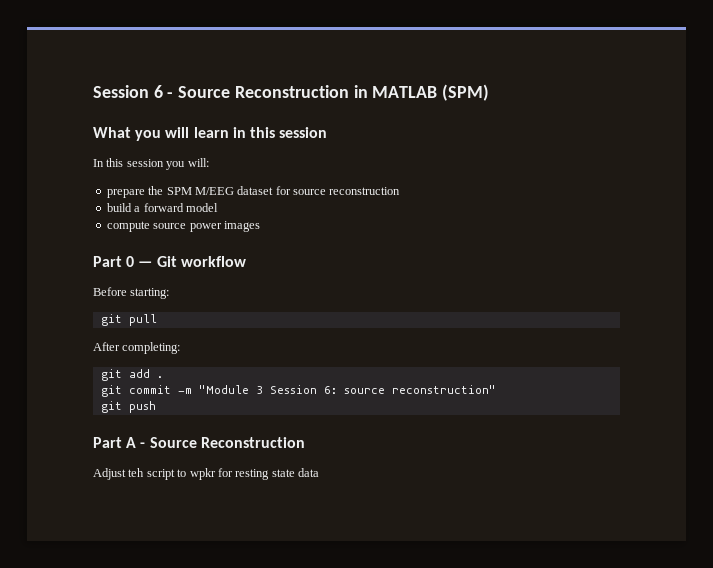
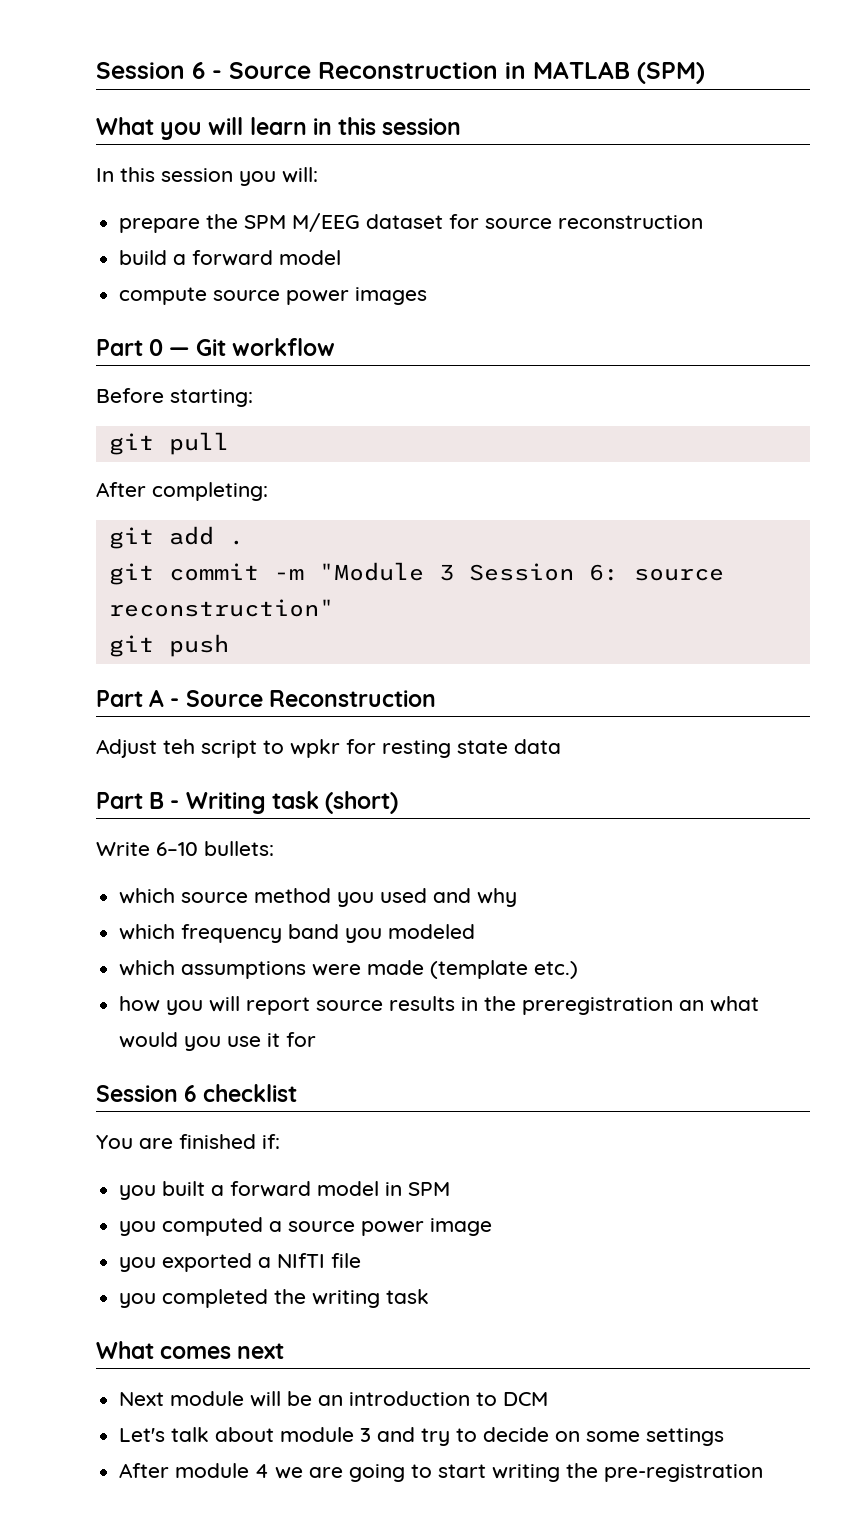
(319, 472) none -> [96,791,399,814] [96,841,274,856] [119,888,518,907] [119,924,476,943] [119,960,579,979] [119,996,760,1015] [119,1032,317,1051] [96,1084,298,1102] [96,1134,280,1149] [119,1181,451,1200] [119,1217,493,1236] [119,1253,362,1272] [119,1289,430,1308] [96,1341,285,1359] [119,1391,549,1407] [119,1427,725,1446] [119,1463,764,1482] // Part B - Writing task (short) // Write 6–10 bullets: // which source method you used and why // which frequency band you modeled // which assumptions were made (template etc.) // how you will report source results in the preregistration an what would you use it for // Session 6 checklist // You are finished if: // you built a forward model in SPM // you computed a source power image // you exported a NIfTI file // you completed the writing task // What comes next // Next module will be an introduction to DCM // Let's talk about module 3 and try to decide on some settings // After module 4 we are going to start writing the pre-registration

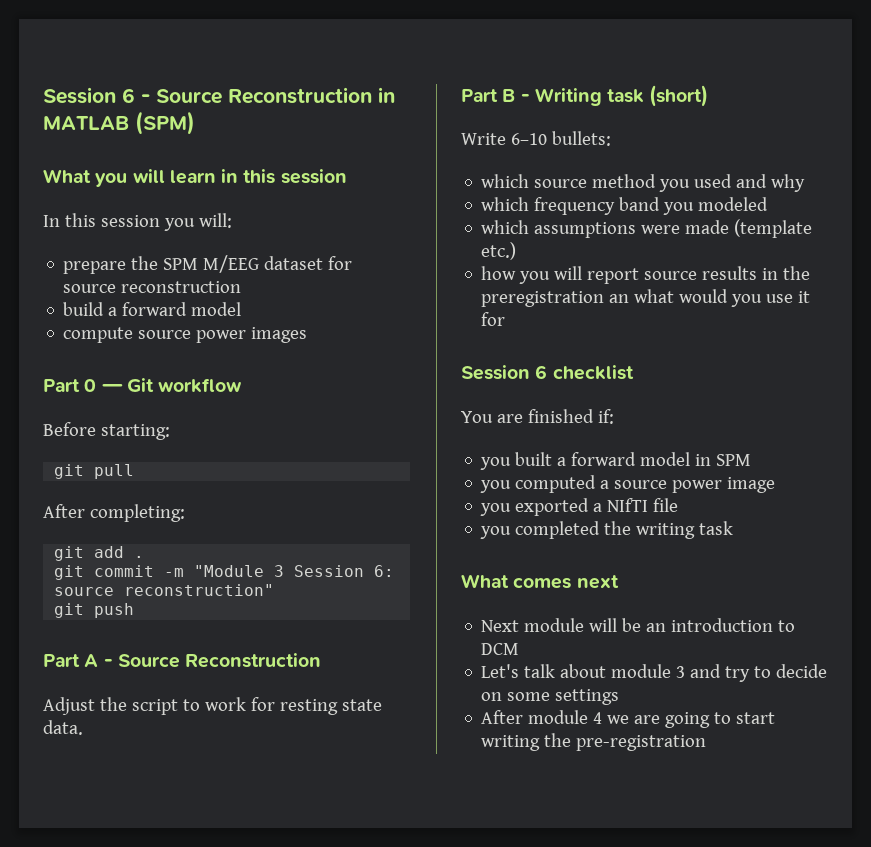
[163,739,195,754] teh -> [99,697,127,711] the
[290,739,340,758] wpkr -> [204,697,246,711] work
[514,739,561,754] data -> [43,720,83,735] data.

